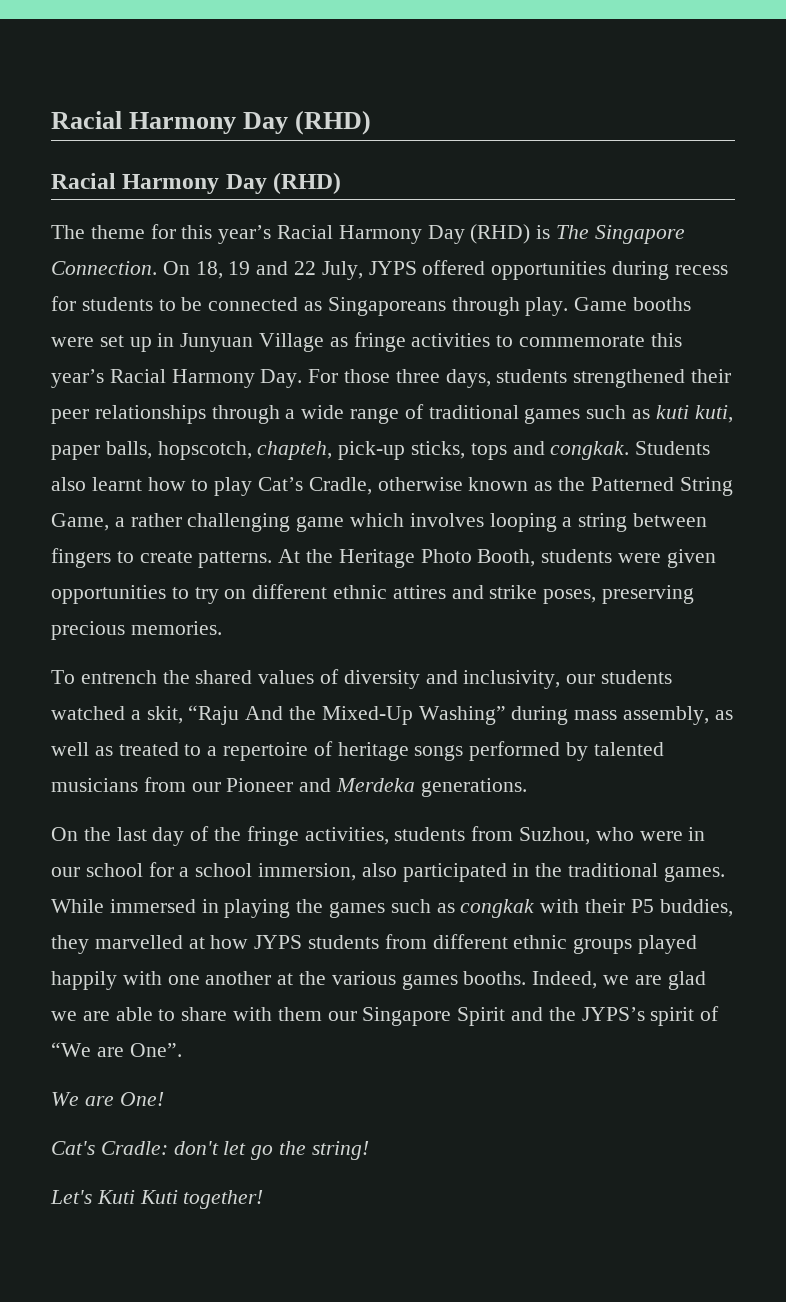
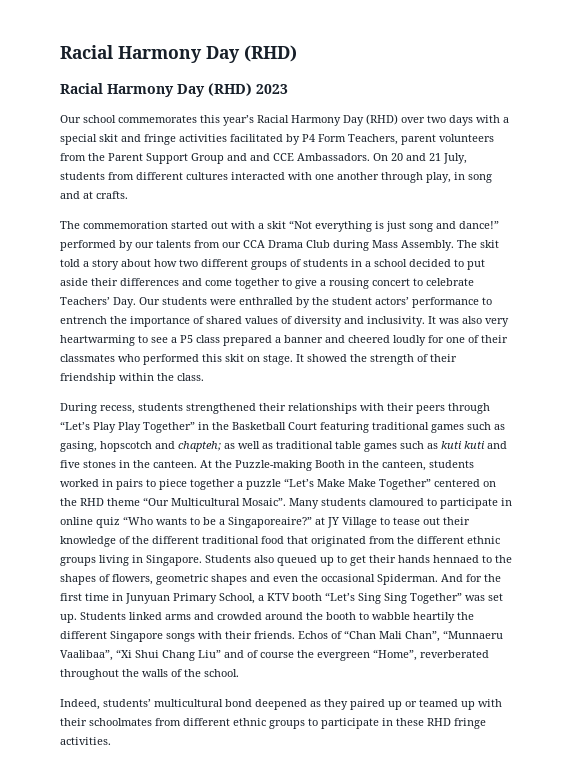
[51,224,176,239] // The theme for -> [256,84,288,94] [60,115,197,123] 2023 // Our school commemorates
[536,225,685,244] [51,260,728,280] [51,296,692,316] [51,332,682,352] [51,369,732,388] [51,404,733,424] [51,441,711,460] [51,477,733,496] [51,513,708,532] [51,548,716,568] [51,584,695,604] [51,621,222,640] [51,670,190,684] is The Singapore Connection. On 18, 19 and 22 July, JYPS offered opportunities during recess for students to be connected as Singaporeans through play. Game booths were set up in Junyuan Village as fringe activities to commemorate this year’s Racial Harmony Day. For those three days, students strengthened their peer relationships through a wide range of traditional games such as kuti kuti, paper balls, hopscotch, chapteh, pick-up sticks, tops and congkak. Students also learnt how to play Cat’s Cradle, otherwise known as the Patterned String Game, a rather challenging game which involves looping a string between fingers to create patterns. At the Heritage Photo Booth, students were given opportunities to try on different ethnic attires and strike poses, preserving precious memories. // To entrench the -> [401,115,509,126] [60,134,494,145] [60,153,467,164] [60,172,492,183] [60,191,128,199] [60,220,499,232] [60,240,499,251] [60,259,485,270] [60,278,474,289] [60,297,492,308] [60,316,204,327] over two days with a special skit and fringe activities facilitated by P4 Form Teachers, parent volunteers from the Parent Support Group and and CCE Ambassadors. On 20 and 21 July, students from different cultures interacted with one another through play, in song and at crafts. // The commemoration started out with a skit “Not everything is just song and dance!” performed by our talents from our CCA Drama Club during Mass Assembly. The skit told a story about how two different groups of students in a school decided to put aside their differences and come together to give a rousing concert to celebrate Teachers’ Day. Our students were enthralled by the student actors’ performance to entrench the importance of
[463,670,673,689] [51,705,733,725] [51,741,664,761] [51,777,527,797] [51,826,706,846] [51,862,725,882] [51,899,733,918] [51,934,698,954] [51,971,706,990] [51,1006,720,1026] [51,1042,182,1057] [51,1092,164,1106] [51,1141,369,1160] [50,1190,264,1209] inclusivity, our students watched a skit, “Raju And the Mixed-Up Washing” during mass assembly, as well as treated to a repertoire of heritage songs performed by talented musicians from our Pioneer and Merdeka generations. // On the last day of the fringe activities, students from Suzhou, who were in our school for a school immersion, also participated in the traditional games. While immersed in playing the games such as congkak with their P5 buddies, they marvelled at how JYPS students from different ethnic groups played happily with one another at the various games booths. Indeed, we are glad we are able to share with them our Singapore Spirit and the JYPS’s spirit of “We are One”. // We are One! // Cat's Cradle: don't let go the string! // Let's Kuti Kuti together! -> [367,316,509,327] [60,335,508,346] [60,354,457,365] [60,373,204,384] [60,403,490,414] [60,421,505,433] [60,441,507,452] [60,460,474,471] [60,478,496,490] [60,497,512,509] [60,516,470,528] [60,536,500,547] [60,555,512,566] [60,574,501,585] [60,592,503,604] [60,612,474,623] [60,630,503,642] [60,649,489,661] [60,669,239,680] [60,699,502,710] [60,718,486,729] [60,737,111,745] inclusivity. It was also very heartwarming to see a P5 class prepared a banner and cheered loudly for one of their classmates who performed this skit on stage. It showed the strength of their friendship within the class. // During recess, students strengthened their relationships with their peers through “Let’s Play Play Together” in the Basketball Court featuring traditional games such as gasing, hopscotch and chapteh; as well as traditional table games such as kuti kuti and five stones in the canteen. At the Puzzle-making Booth in the canteen, students worked in pairs to piece together a puzzle “Let’s Make Make Together” centered on the RHD theme “Our Multicultural Mosaic”. Many students clamoured to participate in online quiz “Who wants to be a Singaporeaire?” at JY Village to tease out their knowledge of the different traditional food that originated from the different ethnic groups living in Singapore. Students also queued up to get their hands hennaed to the shapes of flowers, geometric shapes and even the occasional Spiderman. And for the first time in Junyuan Primary School, a KTV booth “Let’s Sing Sing Together” was set up. Students linked arms and crowded around the booth to wabble heartily the different Singapore songs with their friends. Echos of “Chan Mali Chan”, “Munnaeru Vaalibaa”, “Xi Shui Chang Liu” and of course the evergreen “Home”, reverberated throughout the walls of the school. // Indeed, students’ multicultural bond deepened as they paired up or teamed up with their schoolmates from different ethnic groups to participate in these RHD fringe activities.

